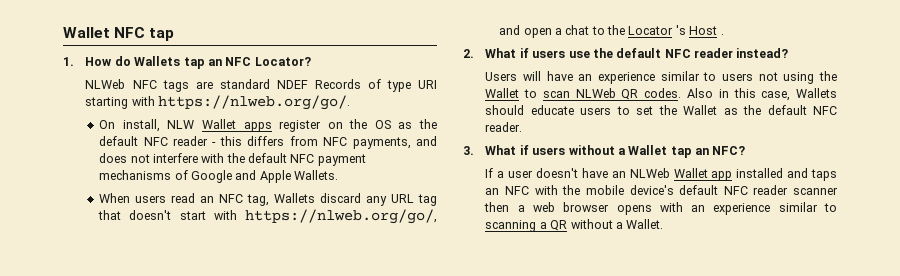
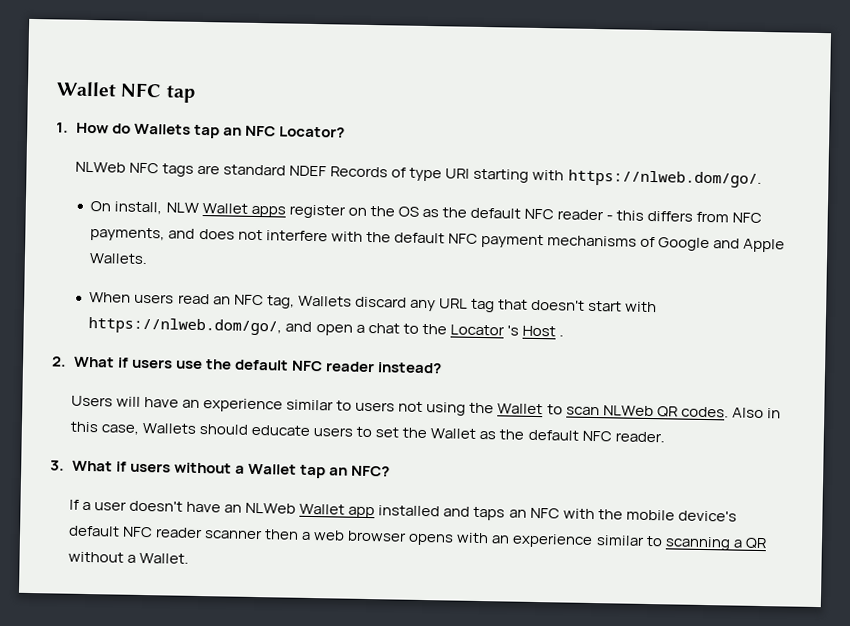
[158,95,351,110] https://nlweb.org/go/. -> [567,169,762,188] https://nlweb.dom/go/.
[245,209,437,224] https://nlweb.org/go/, -> [88,317,283,336] https://nlweb.dom/go/,

